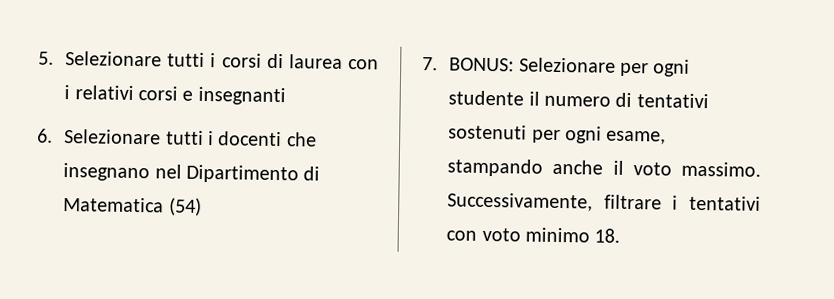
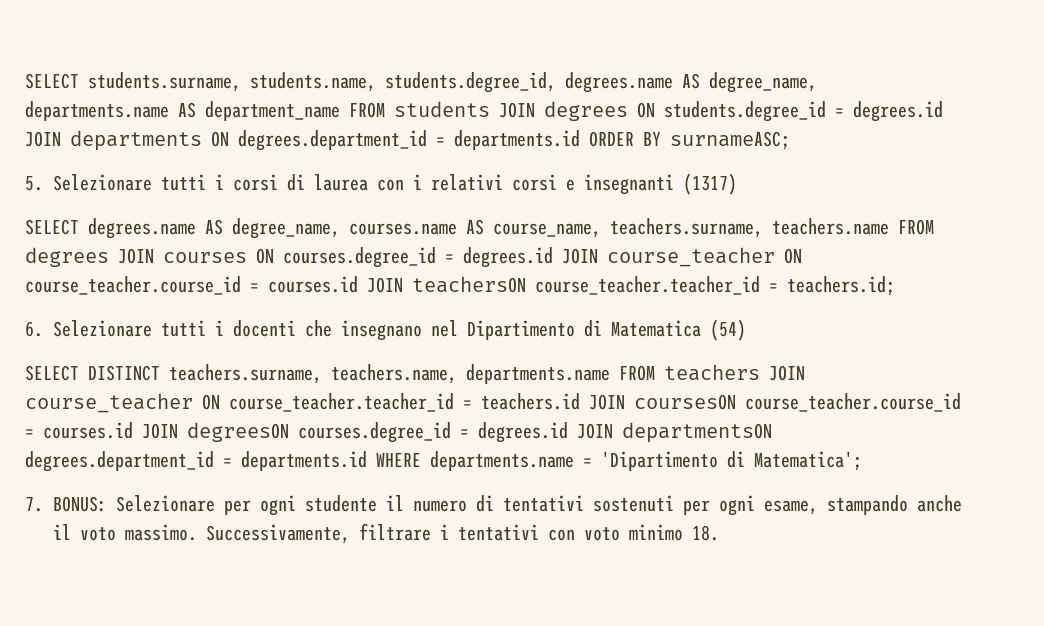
(38, 58) none -> [25,72,817,93] [25,101,943,122] [25,130,790,151] SELECT students.surname, students.name, students.degree_id, degrees.name AS degree_name, departments.name AS department_name FROM students JOIN degrees ON students.degree_id = degrees.id JOIN departments ON degrees.department_id = departments.id ORDER BY surnameASC; //
(286, 96) none -> [683,173,737,195] [25,218,934,239] [25,247,802,268] [25,276,895,296] (1317) // SELECT degrees.name AS degree_name, courses.name AS course_name, teachers.surname, teachers.name FROM degrees JOIN courses ON courses.degree_id = degrees.id JOIN course_teacher ON course_teacher.course_id = courses.id JOIN teachersON course_teacher.teacher_id = teachers.id;
(202, 206) none -> [25,364,805,384] [25,393,961,413] [25,422,772,443] [25,451,862,472] // SELECT DISTINCT teachers.surname, teachers.name, departments.name FROM teachers JOIN course_teacher ON course_teacher.teacher_id = teachers.id JOIN coursesON course_teacher.course_id = courses.id JOIN degreesON courses.degree_id = degrees.id JOIN departmentsON degrees.department_id = departments.id WHERE departments.name = 'Dipartimento di Matematica';

